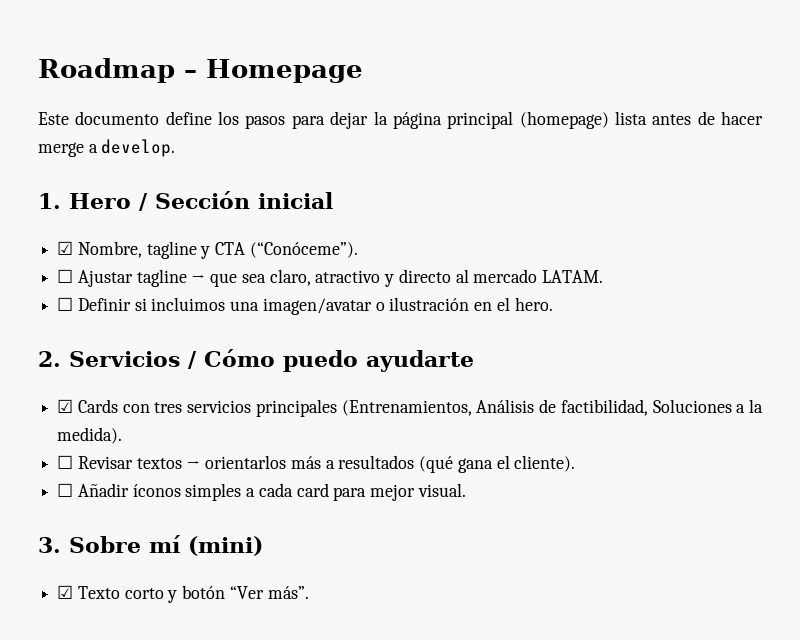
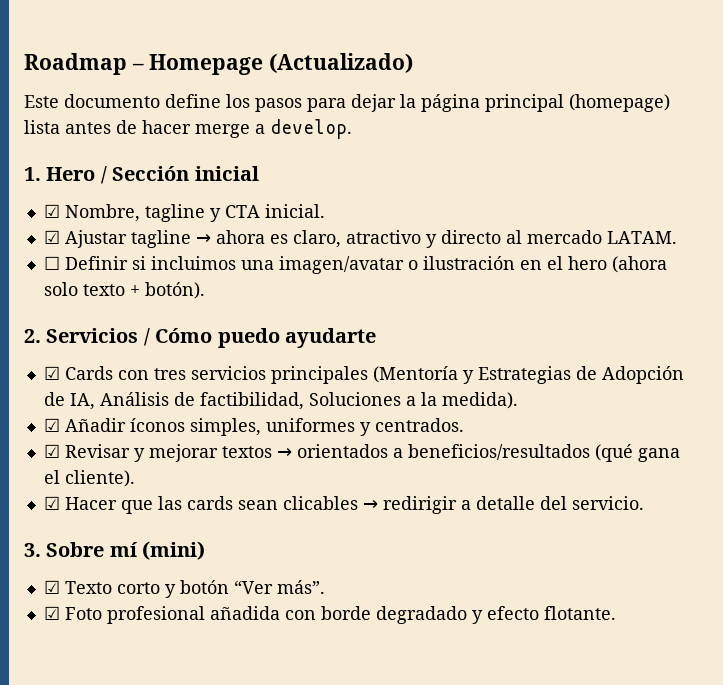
(363, 71) none -> [269,53,414,73] (Actualizado)
[249,242,358,258] [57,269,74,283] (“Conóceme”). // ☐ -> [264,204,325,218] [43,230,60,244] inicial. // ☑
[210,273,266,287] que sea -> [215,230,288,244] ahora es
[514,297,553,311] hero. -> [567,256,667,273] [43,282,205,299] hero (ahora solo texto + botón).
[341,400,472,416] (Entrenamientos, -> [372,366,684,384] [43,392,95,410] (Mentoría y Estrategias de Adopción de IA,
[57,455,576,473] [57,483,466,501] ☐ Revisar textos → orientarlos más a resultados (qué gana el cliente). // ☐ Añadir íconos simples a cada card para mejor visual. -> [43,418,464,436] [43,444,680,462] [43,470,135,487] [43,496,644,514] ☑ Añadir íconos simples, uniformes y centrados. // ☑ Revisar y mejorar textos → orientados a beneficios/resultados (qué gana el cliente). // ☑ Hacer que las cards sean clicables → redirigir a detalle del servicio.
(309, 592) none -> [43,606,616,624] // ☑ Foto profesional añadida con borde degradado y efecto flotante.

